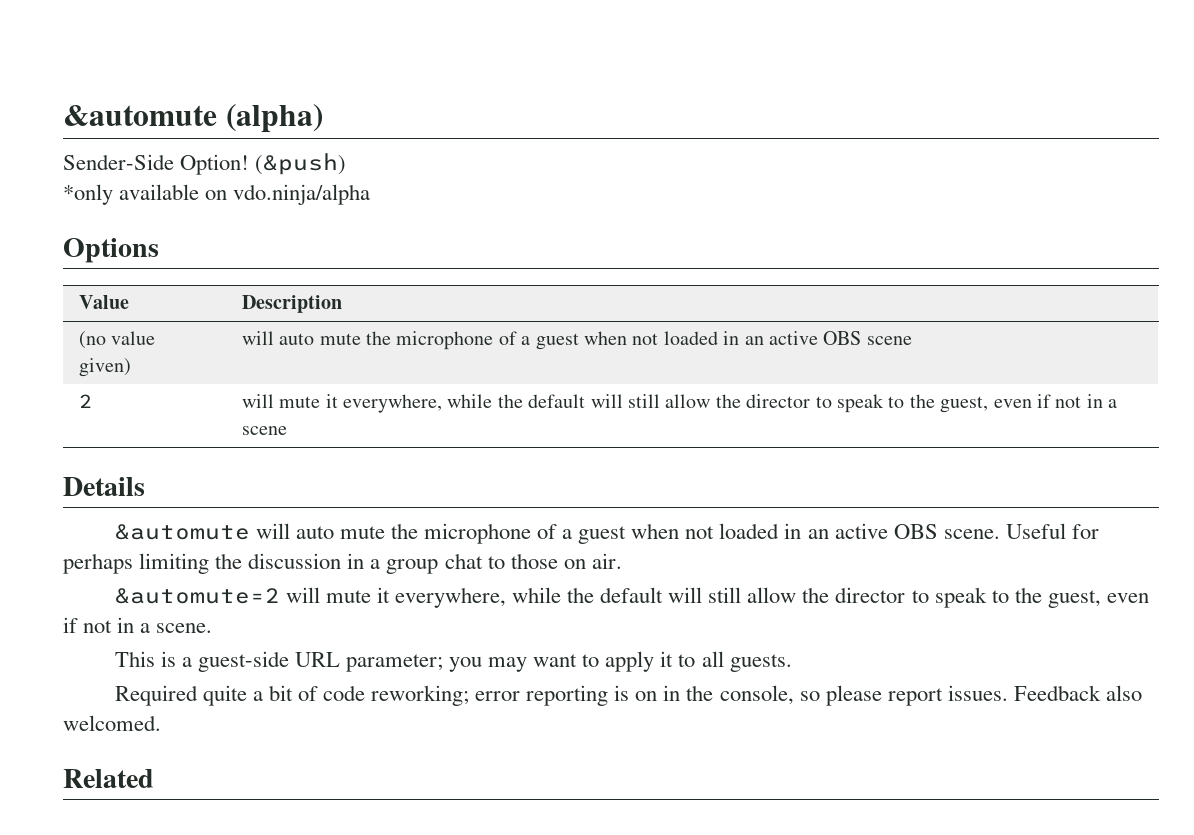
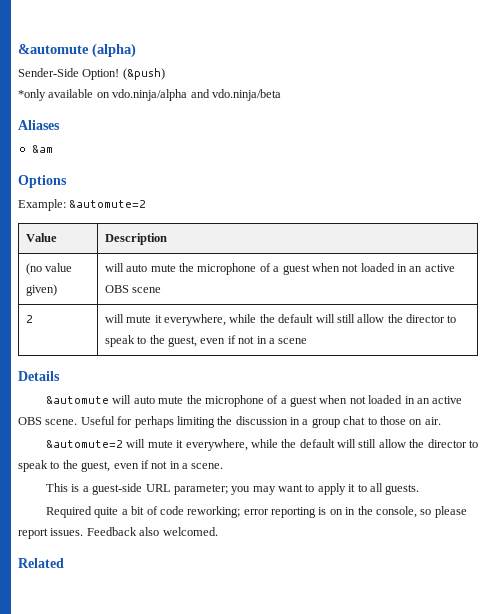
(371, 194) none -> [190,89,281,101] [18,120,60,130] [31,145,53,153] and vdo.ninja/beta // Aliases // &am
(159, 250) none -> [18,199,147,211] // Example: &automute=2

